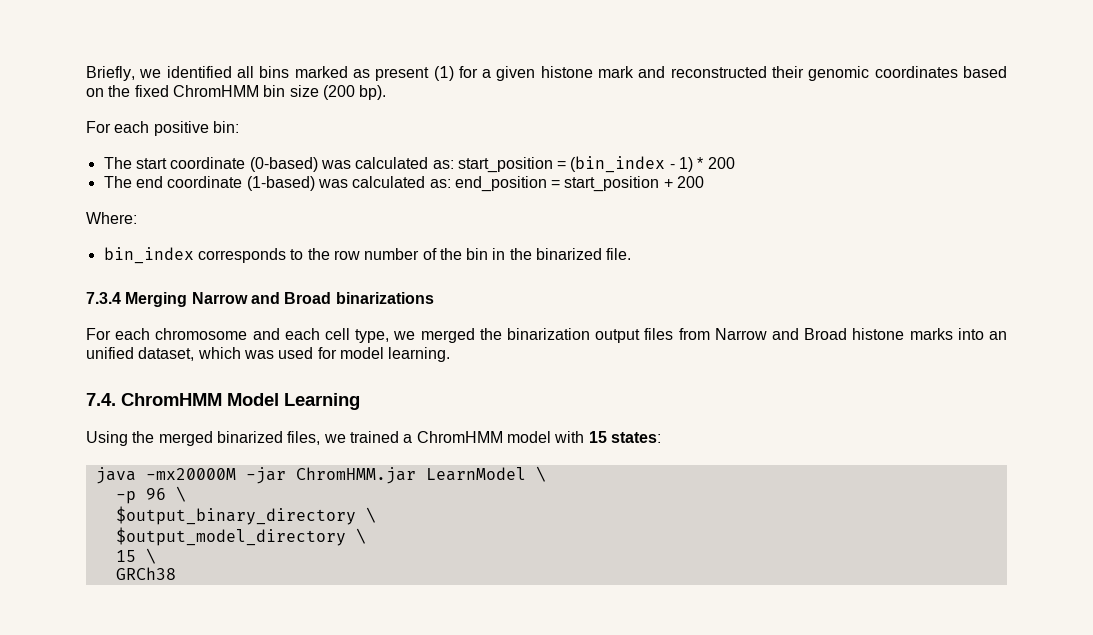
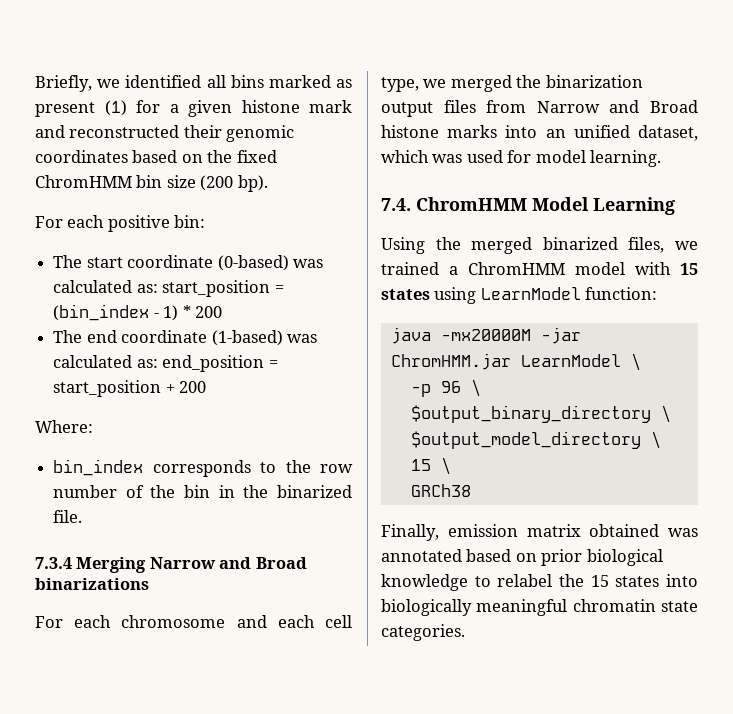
[610,432,661,443] states: -> [381,287,658,304] states using LearnModel function:
(176, 573) none -> [381,524,698,541] [381,549,663,566] [381,574,698,591] [381,599,698,616] [381,624,465,641] // Finally, emission matrix obtained was annotated based on prior biological knowledge to relabel the 15 states into biologically meaningful chromatin state categories.

